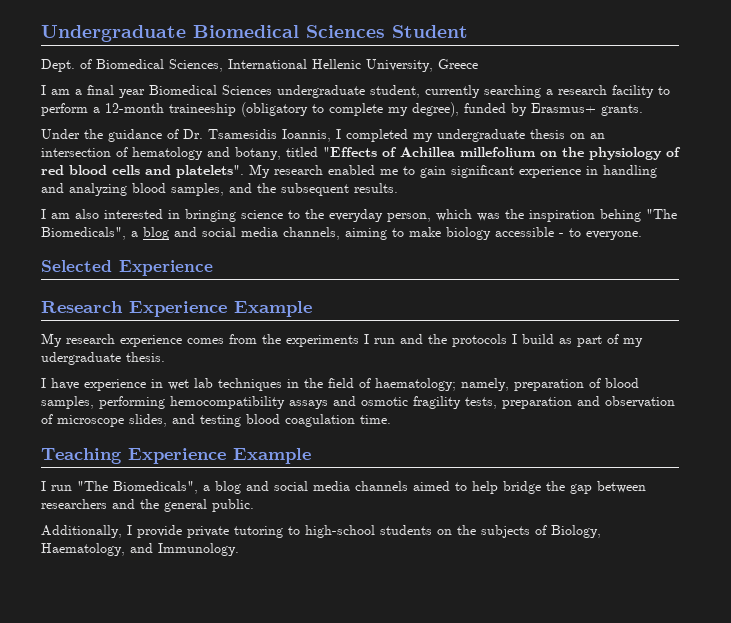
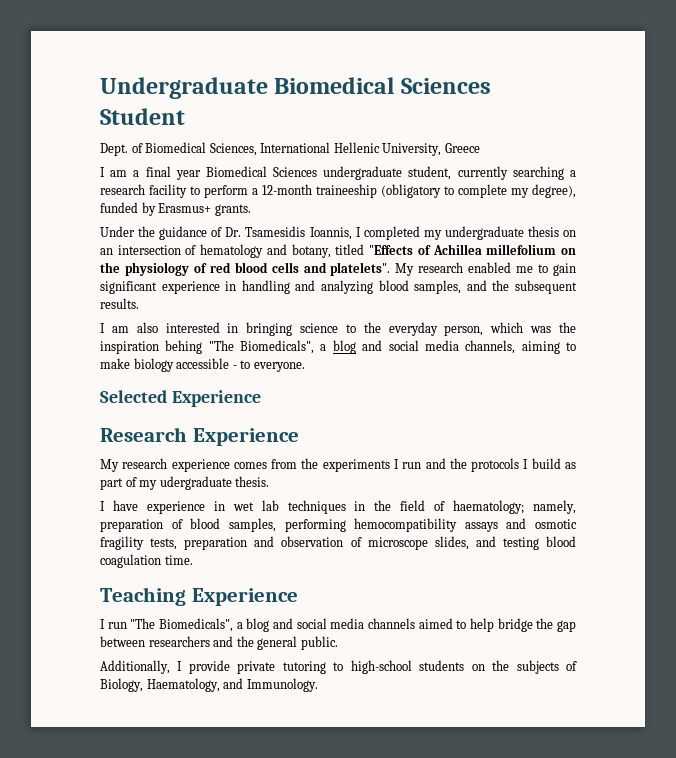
[234,301,312,317] Example -> (299, 437) none
[233,448,311,464] Example -> (298, 597) none

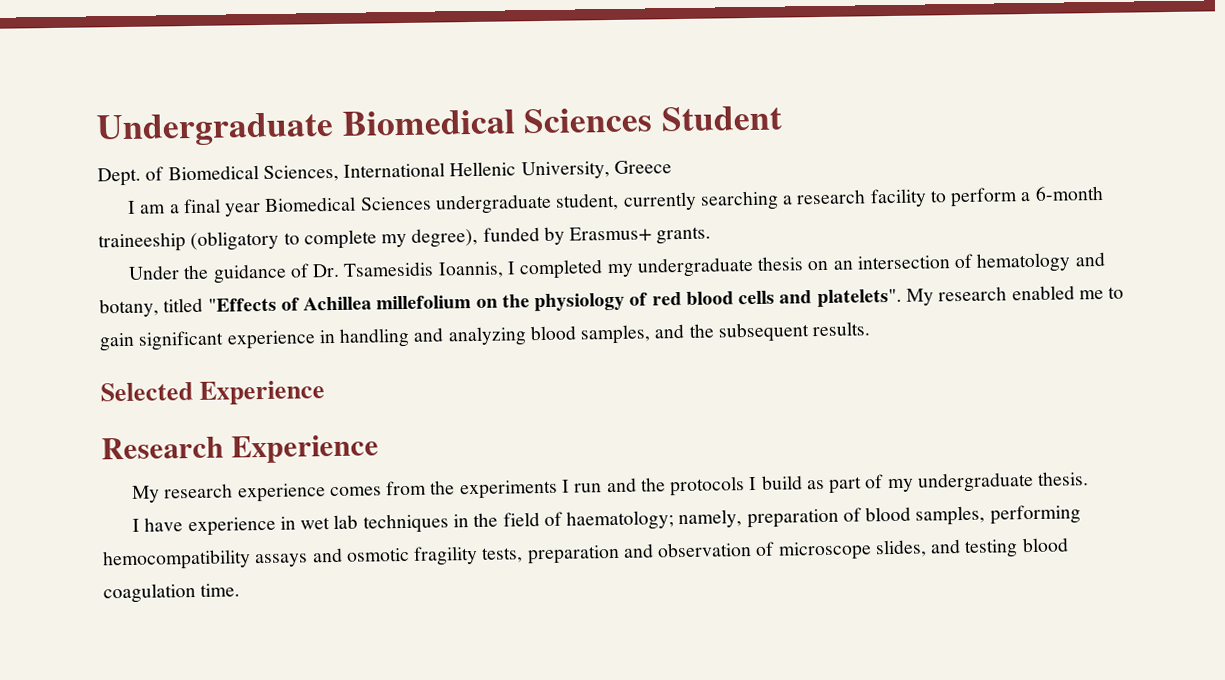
[262,184,312,195] 12-month -> [1034,185,1104,201] 6-month
[100,322,577,336] [100,340,576,354] [100,358,305,372] // I am also interested in bringing science to the everyday person, which was the inspiration behing "The Biomedicals", a blog and social media channels, aiming to make biology accessible - to everyone. -> (871, 329) none
[159,476,232,490] udergraduate -> [916,471,1034,493] undergraduate
[100,587,298,606] [100,618,576,632] [100,636,338,650] [100,660,577,674] [100,678,318,692] // Teaching Experience // I run "The Biomedicals", a blog and social media channels aimed to help bridge the gap between researchers and the general public. // Additionally, I provide private tutoring to high-school students on the subjects of Biology, Haematology, and Immunology. -> (241, 590) none

